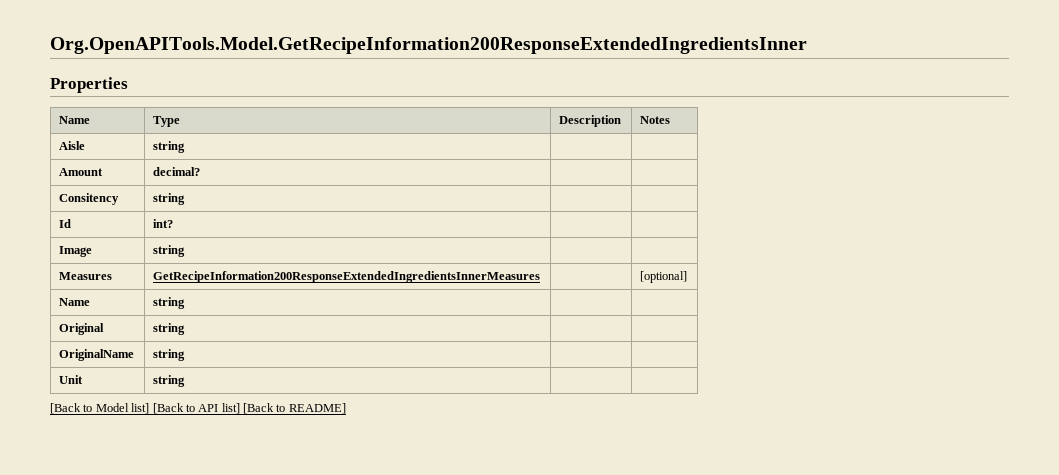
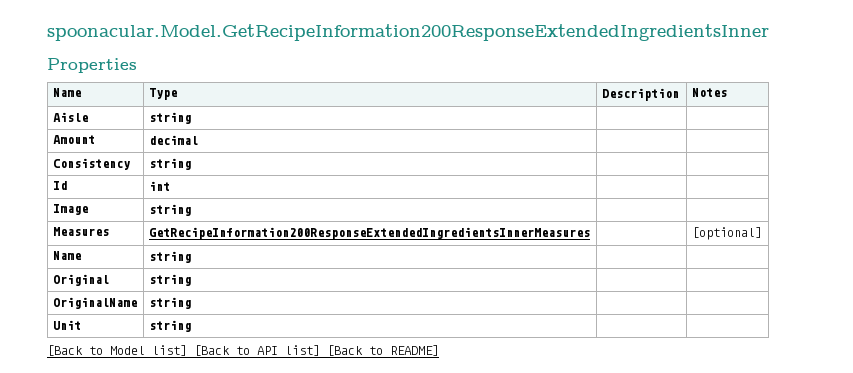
[50,37,807,54] Org.OpenAPITools.Model.GetRecipeInformation200ResponseExtendedIngredientsInner -> [47,24,769,41] spoonacular.Model.GetRecipeInformation200ResponseExtendedIngredientsInner
[153,167,201,176] [59,193,120,205] decimal? | | // Consitency -> [148,135,198,145] [52,158,130,170] decimal | | // Consistency
[153,219,174,228] int? -> [148,181,170,191] int

